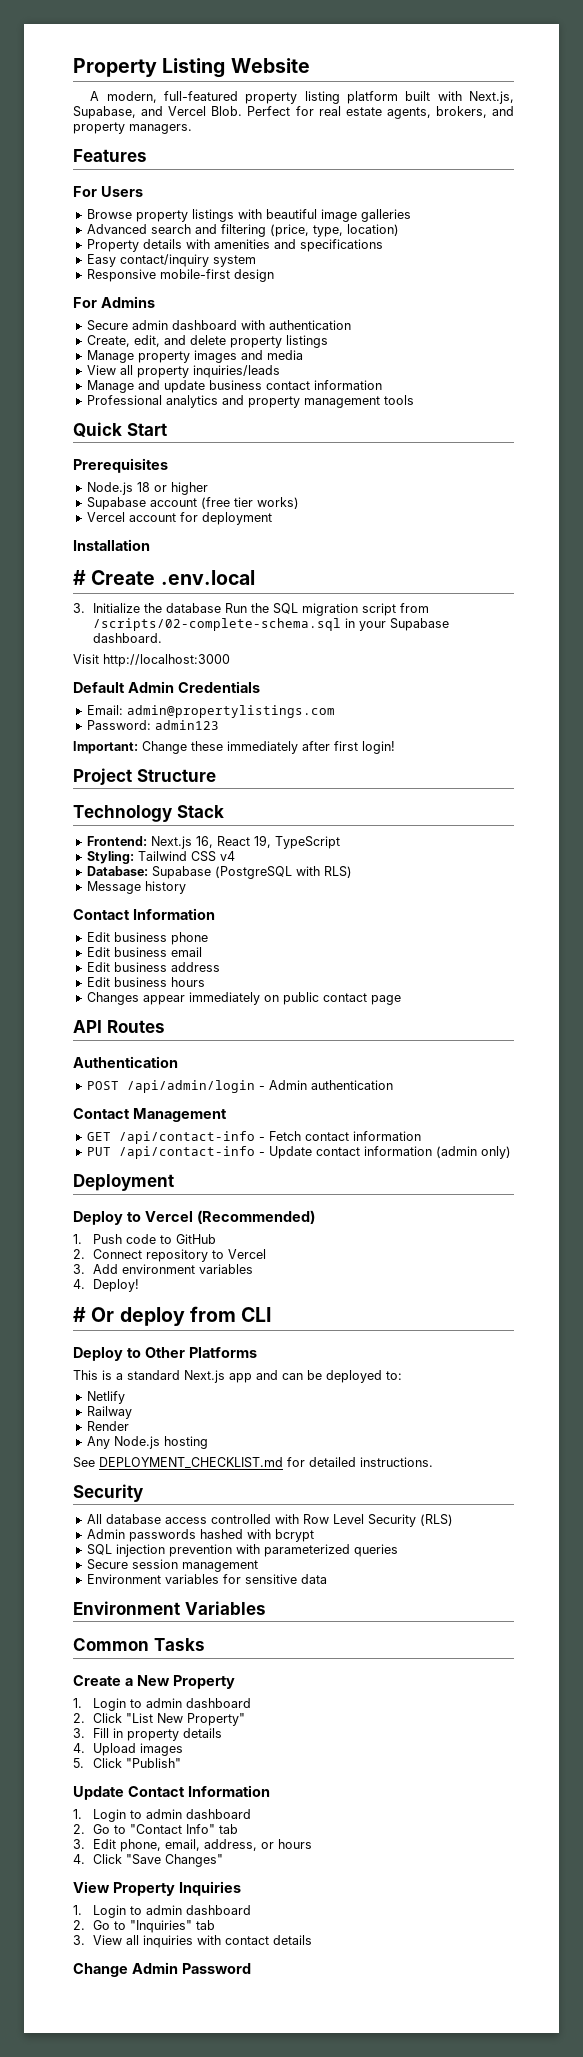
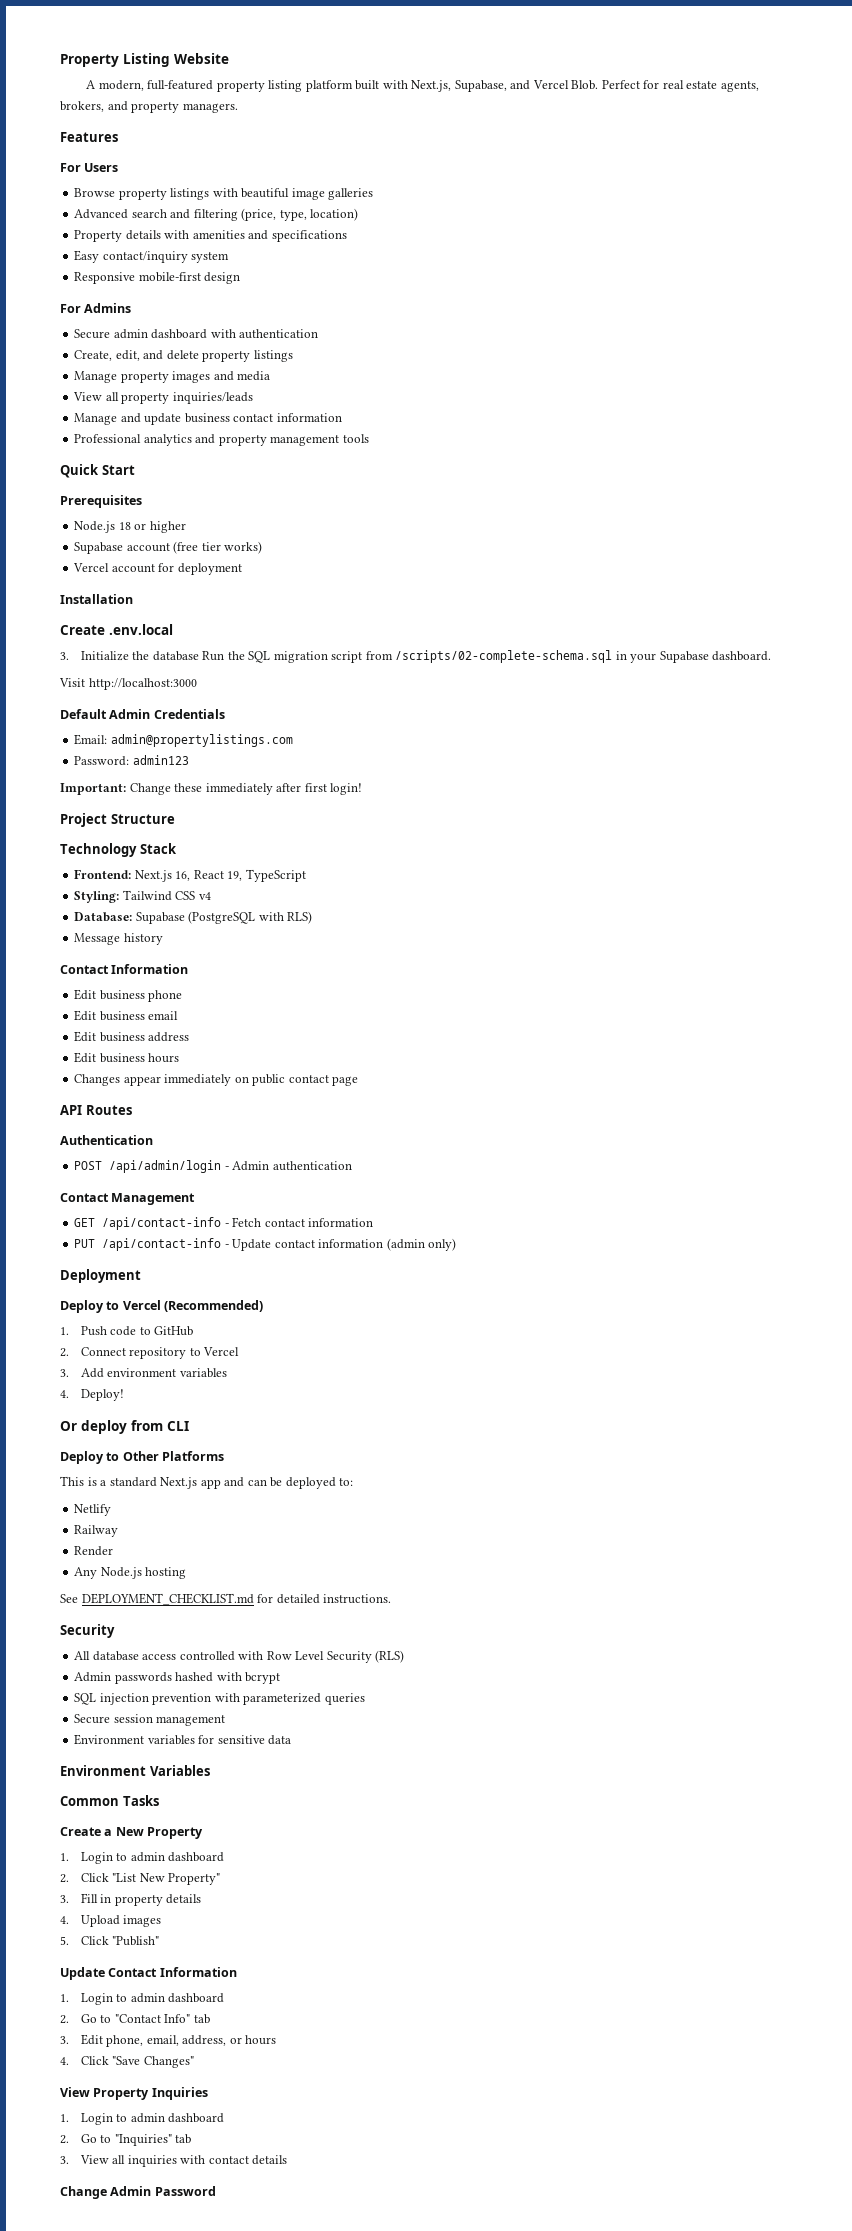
[73,570,86,585] # -> (133, 599) none
[73,1307,86,1322] # -> (124, 1395) none

